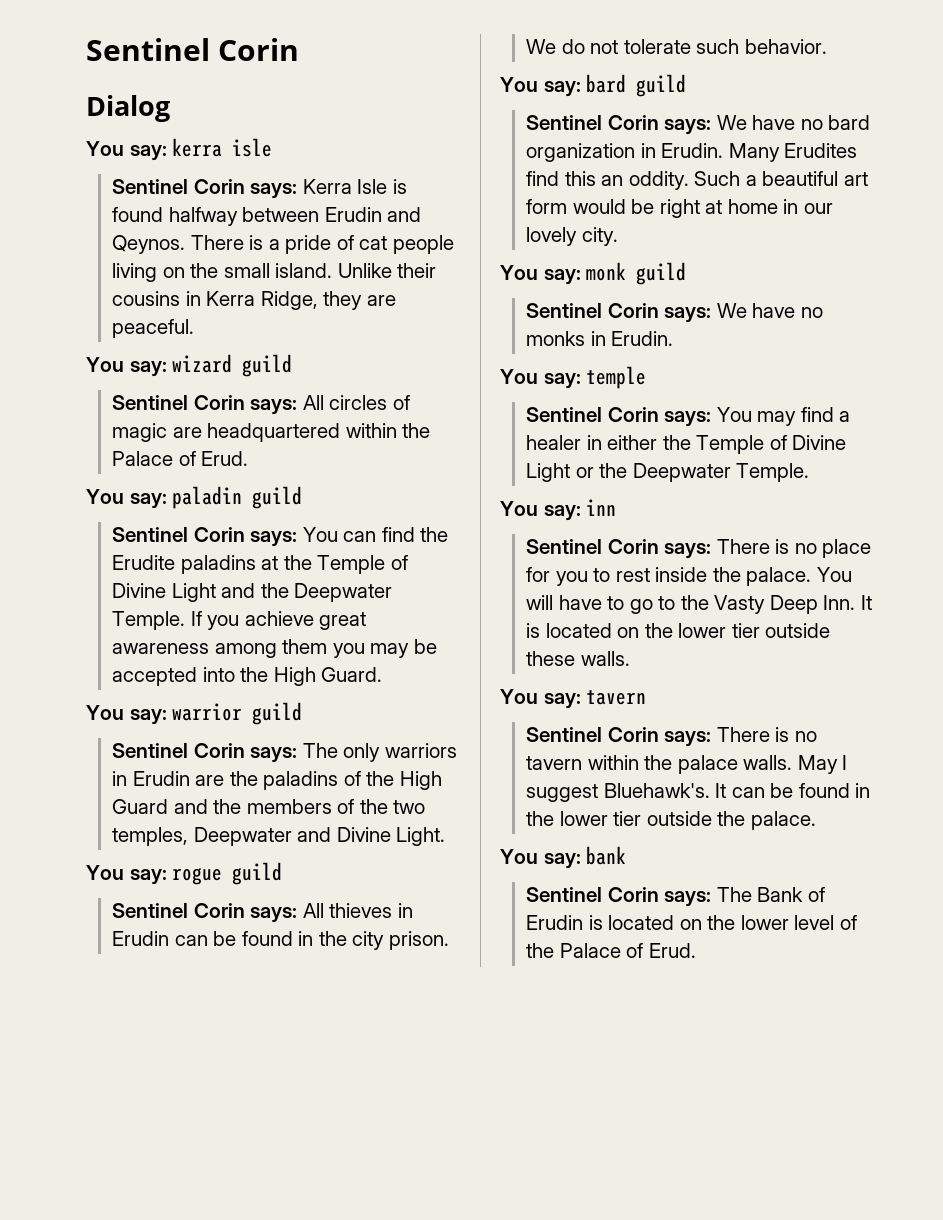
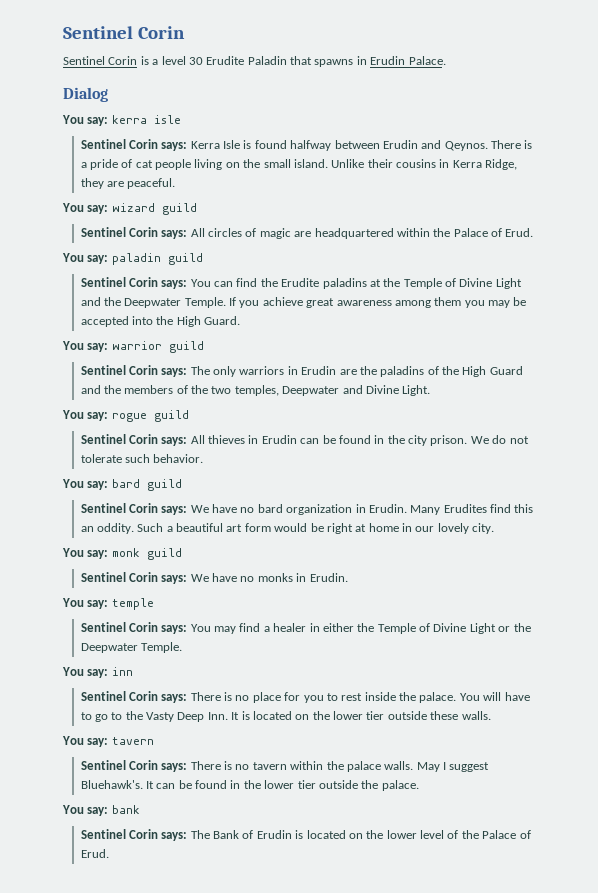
[86,38,299,61] Sentinel Corin -> [63,26,185,39] [63,56,446,67] Sentinel Corin // Sentinel Corin is a level 30 Erudite Paladin that spawns in Erudin Palace.

